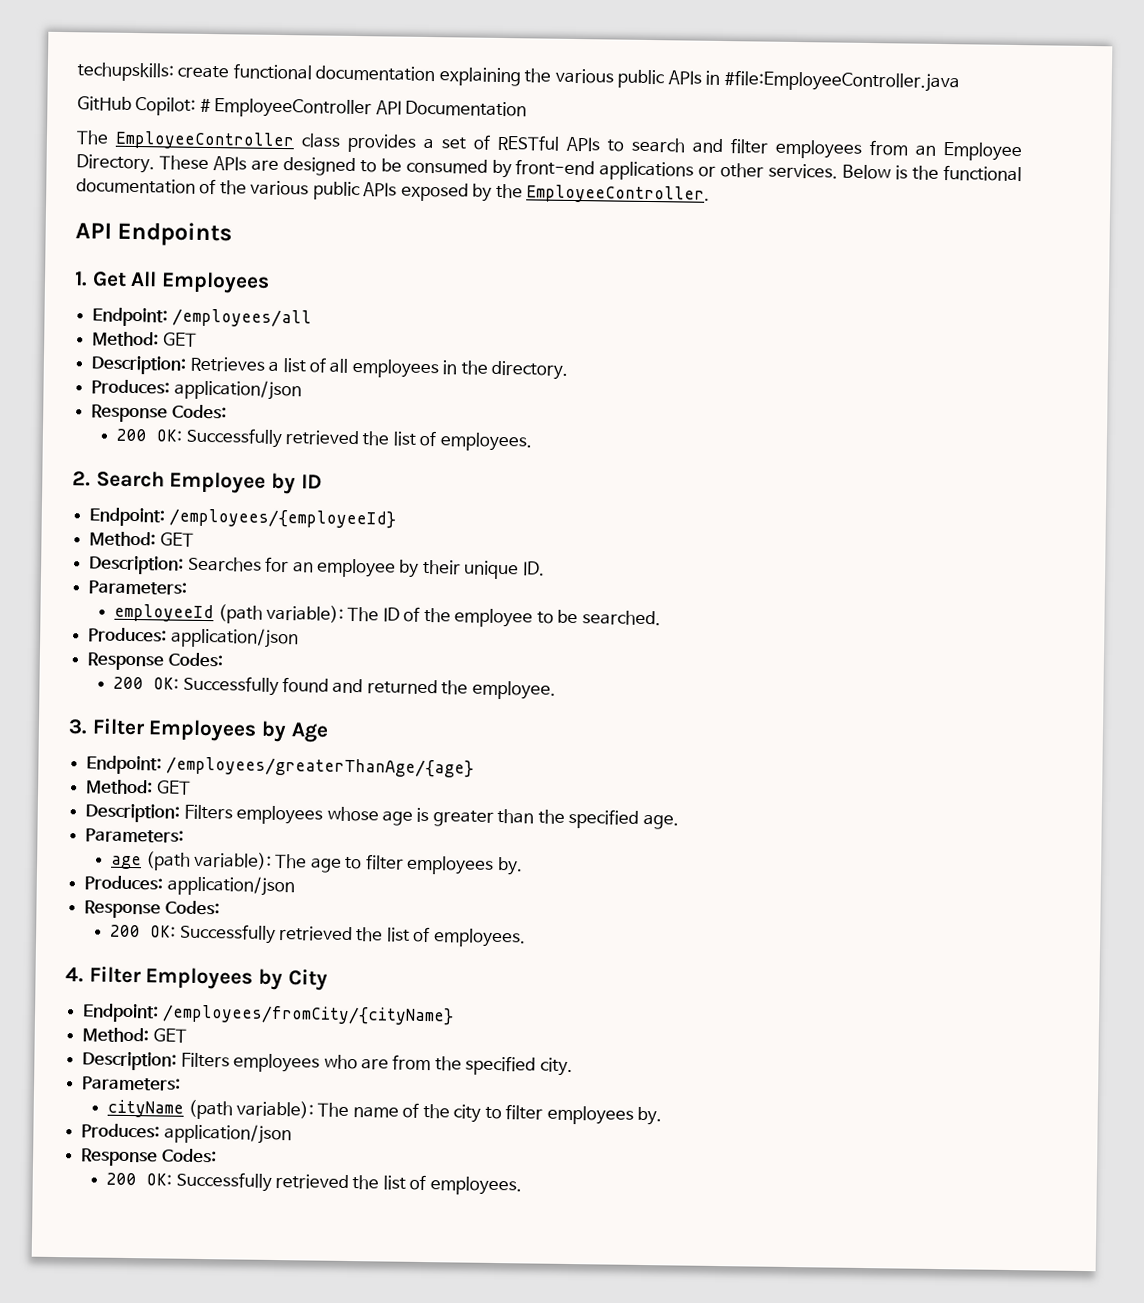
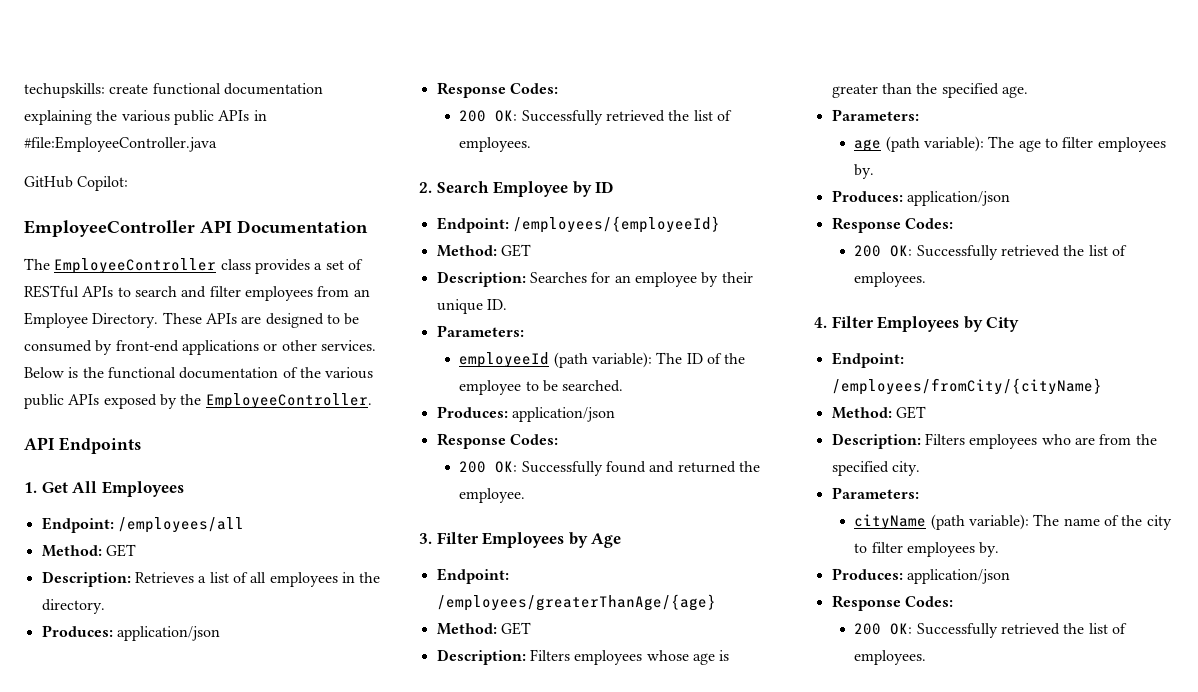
[199,98,211,113] # -> (129, 183) //

